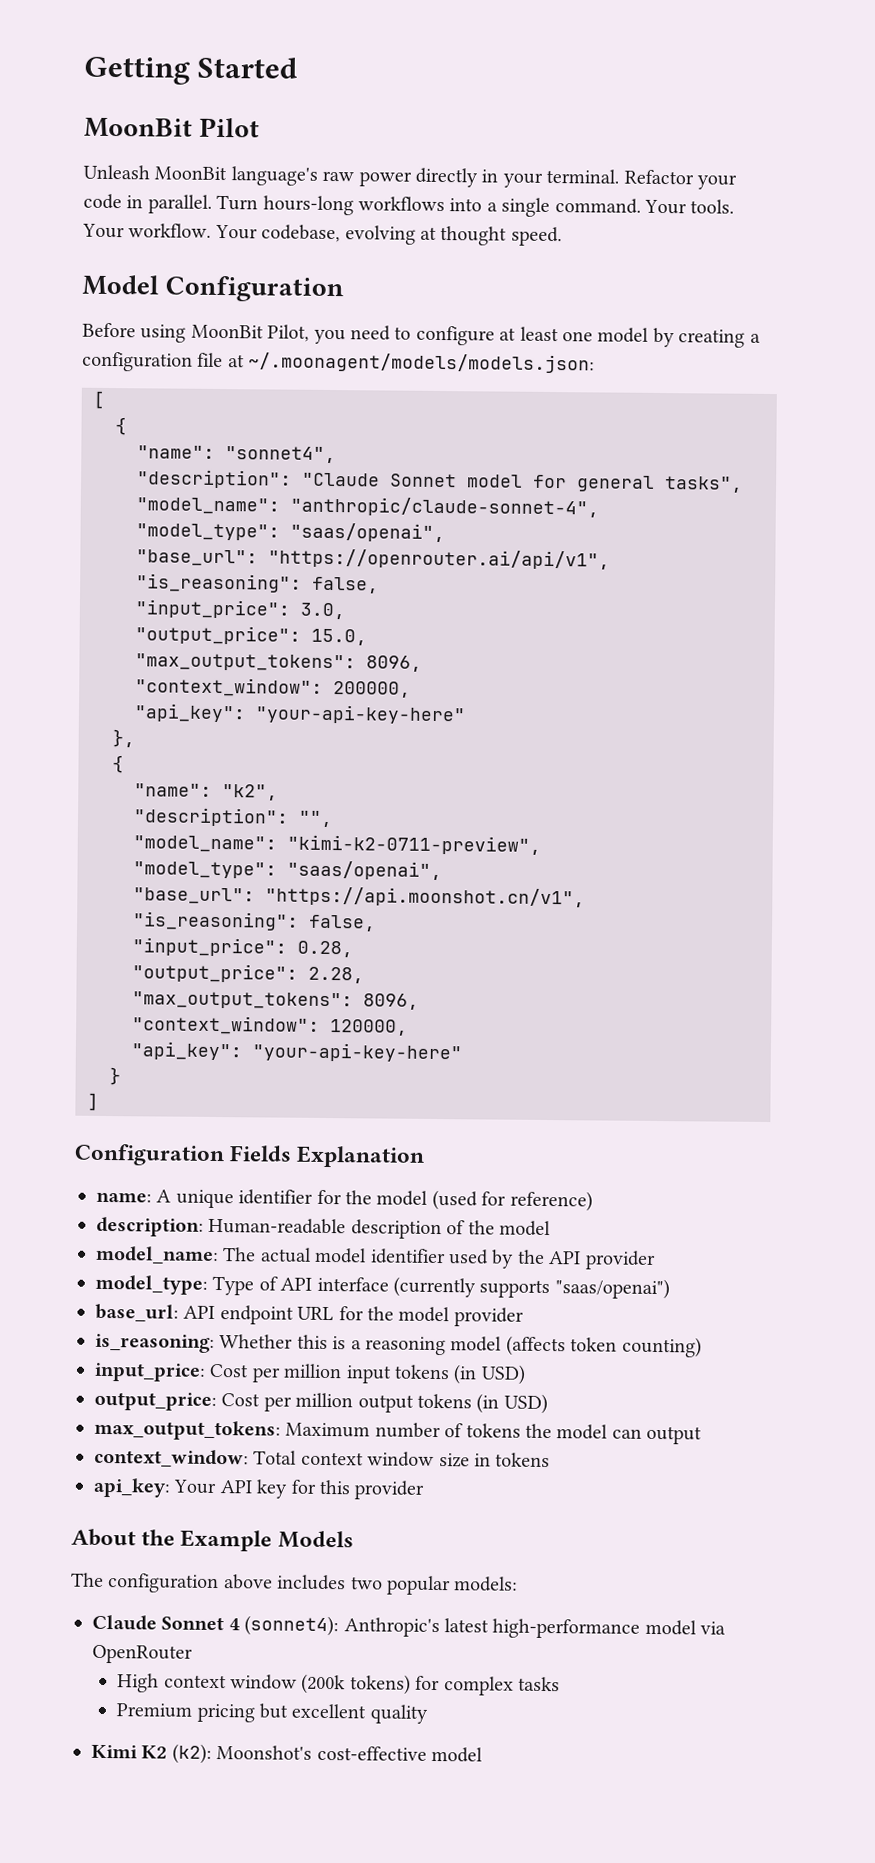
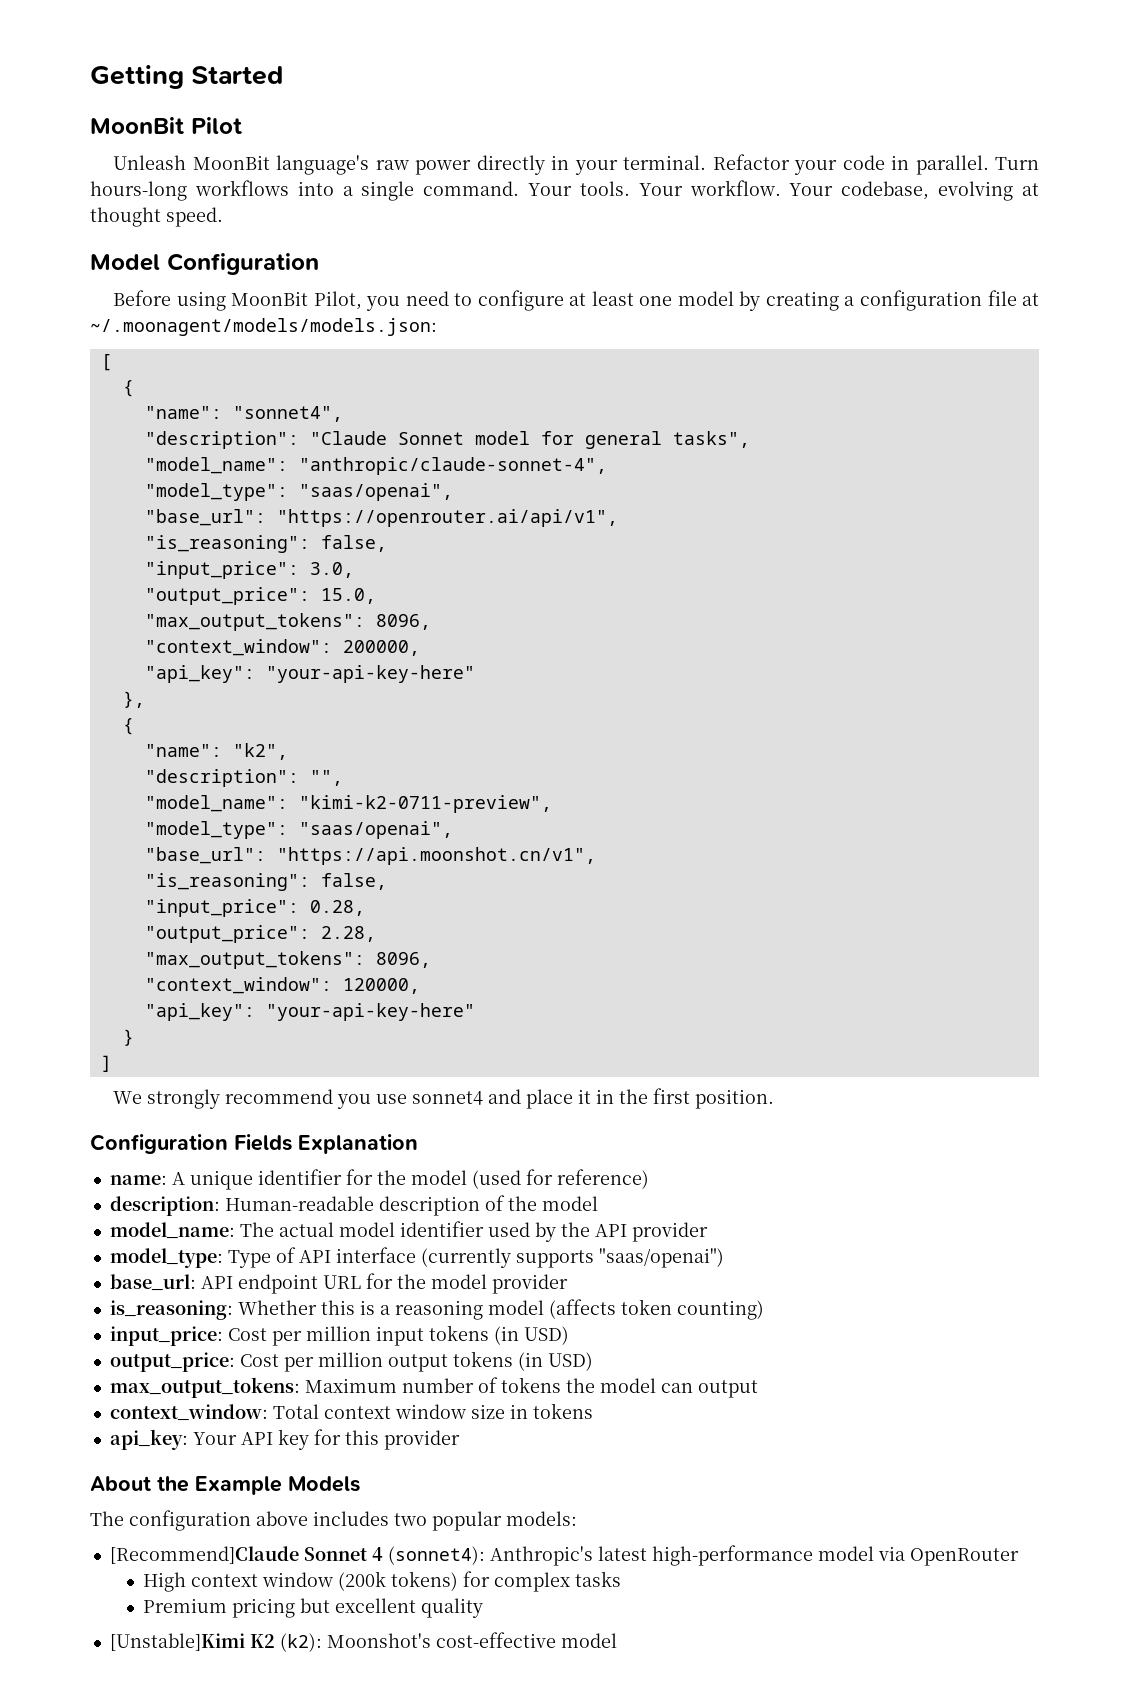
(99, 1101) none -> [113,1088,775,1109] // We strongly recommend you use sonnet4 and place it in the first position.
[92,1614,157,1631] Claude -> [109,1546,299,1564] [Recommend]Claude
[91,1744,138,1759] Kimi -> [109,1633,245,1651] [Unstable]Kimi

